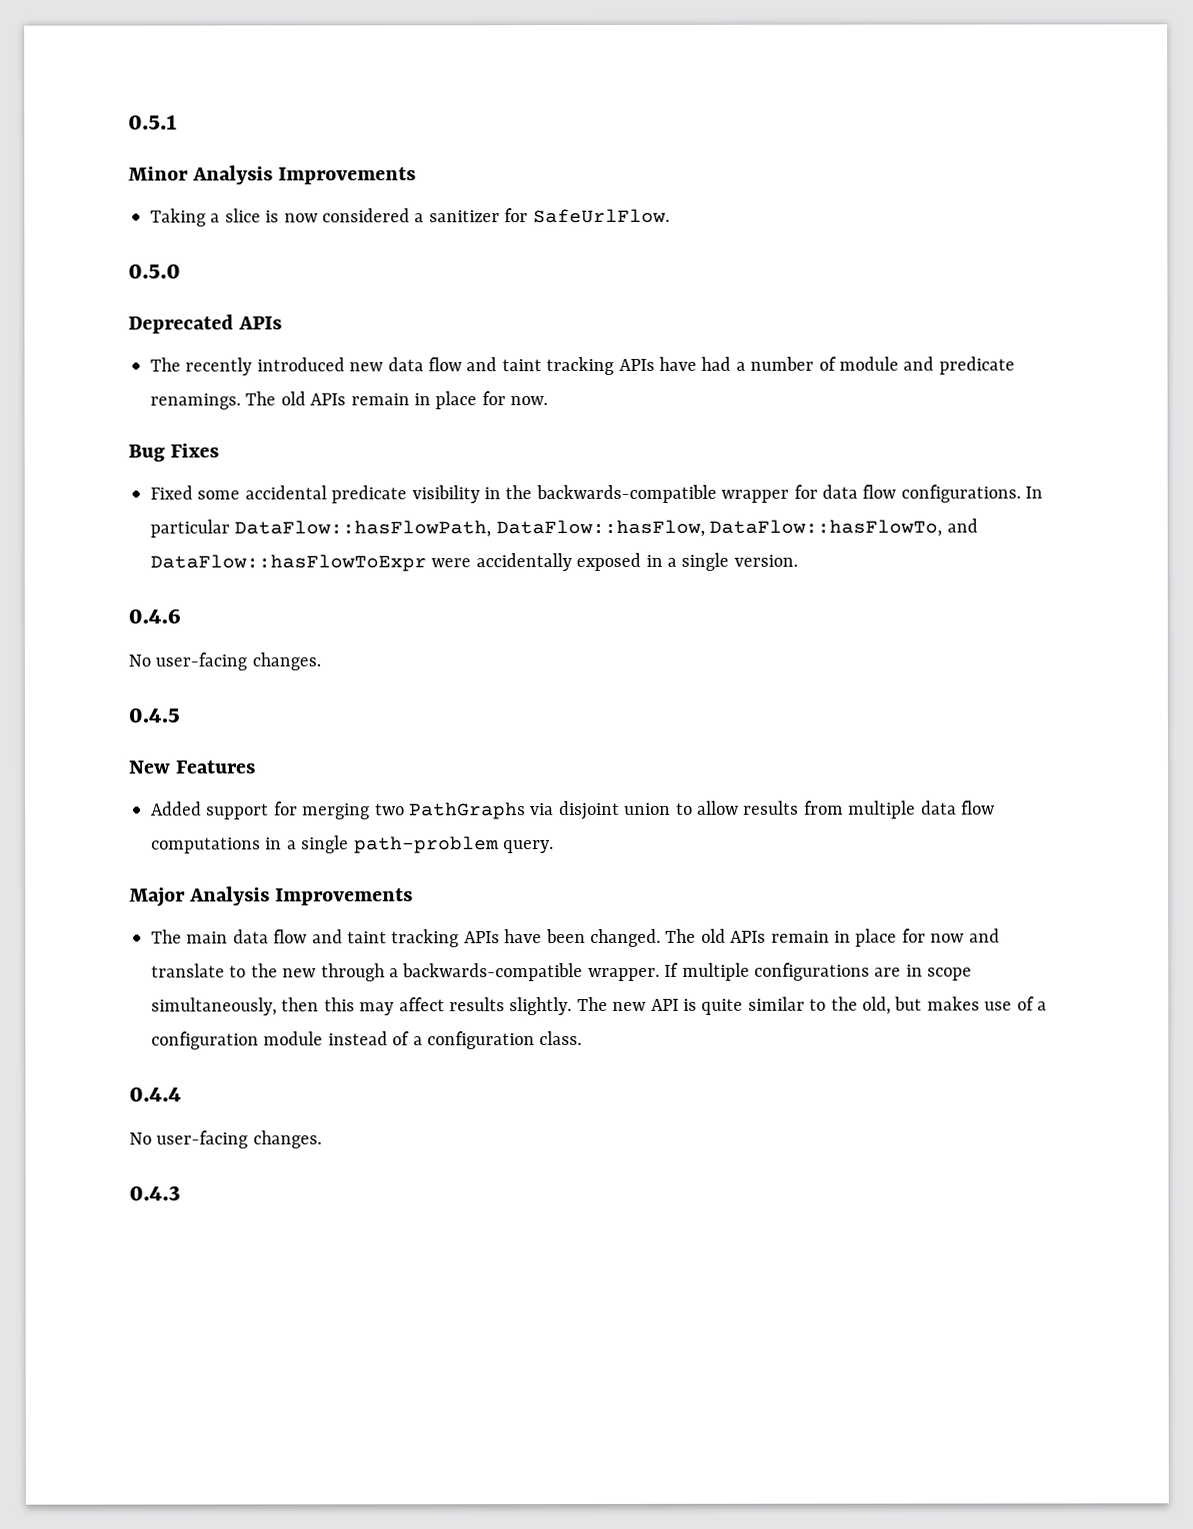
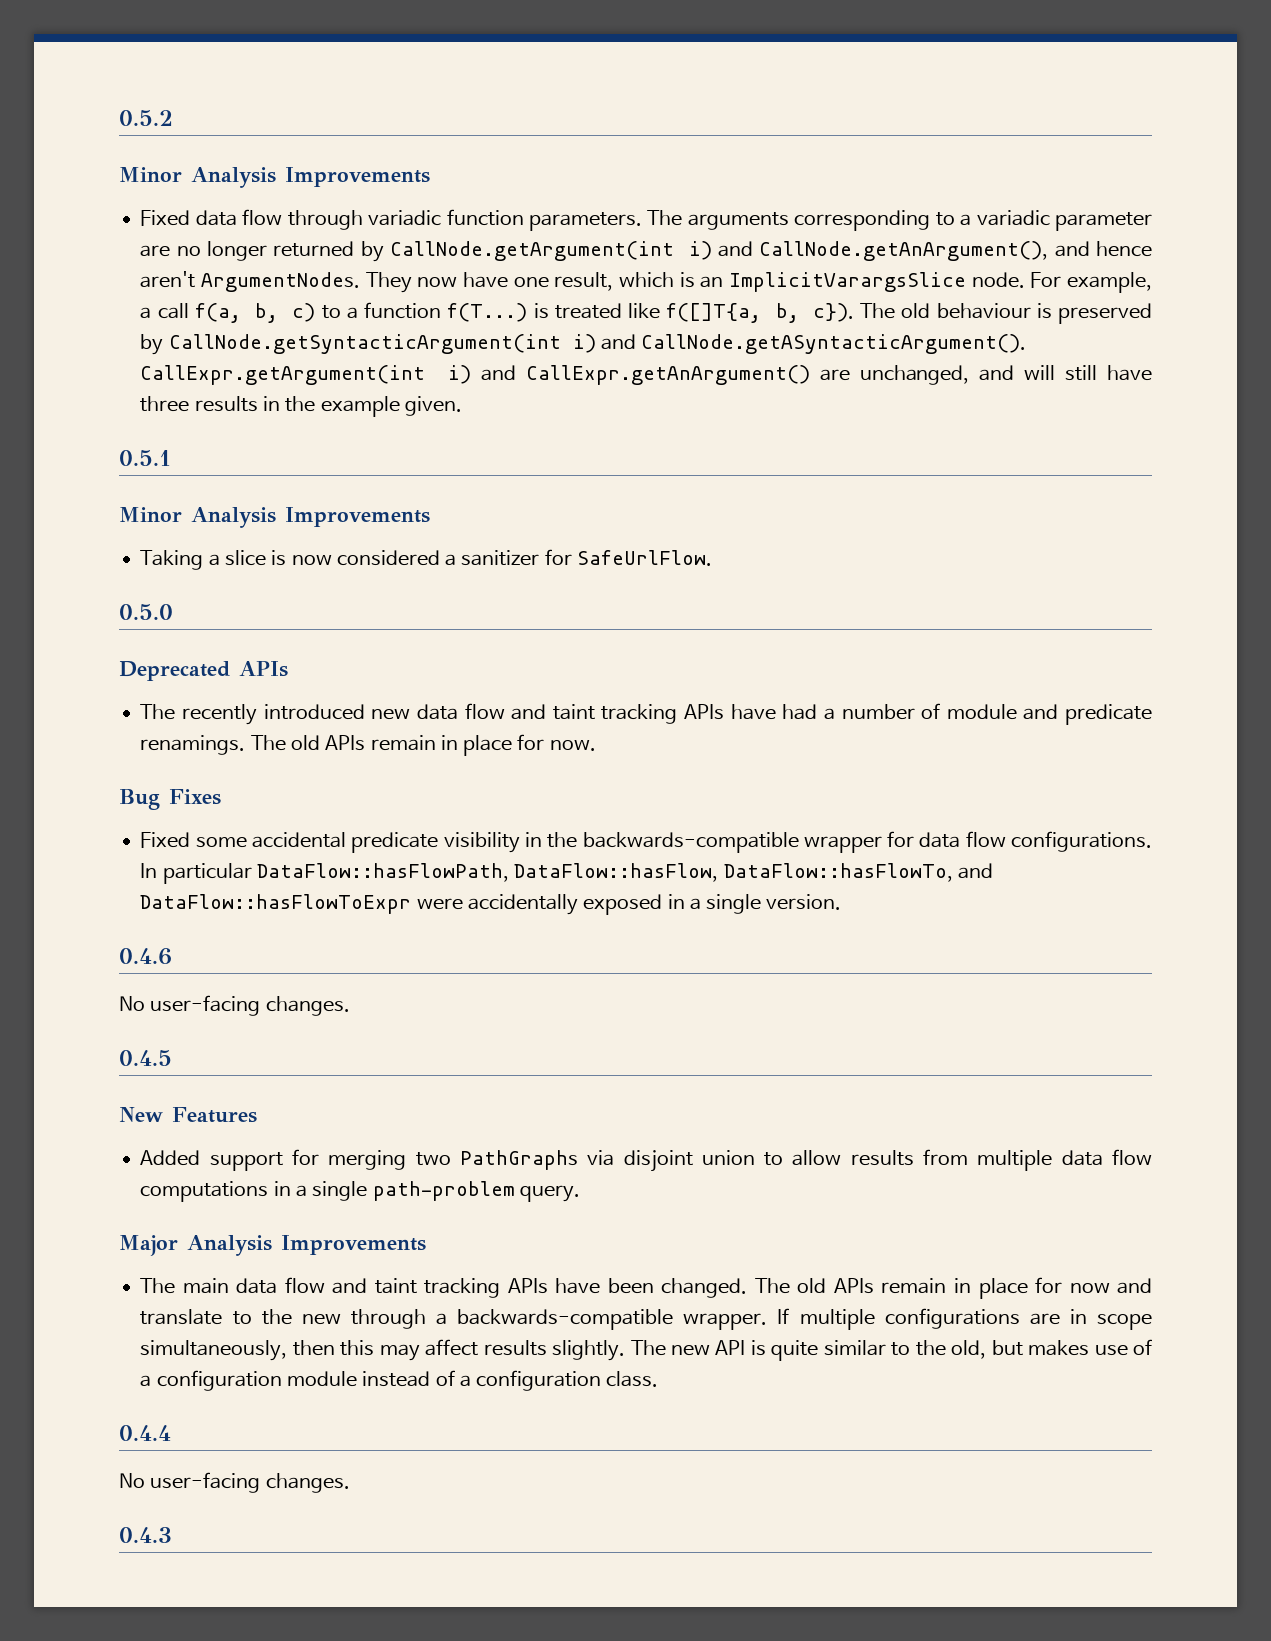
(128, 122) none -> [119,110,173,126] [119,167,430,188] [140,209,1153,231] [140,241,1152,262] [140,271,1153,293] [140,302,1152,324] [140,334,1027,355] [140,365,1152,385] [140,396,462,417] 0.5.2 // Minor Analysis Improvements // Fixed data flow through variadic function parameters. The arguments corresponding to a variadic parameter are no longer returned by CallNode.getArgument(int i) and CallNode.getAnArgument(), and hence aren't ArgumentNodes. They now have one result, which is an ImplicitVarargsSlice node. For example, a call f(a, b, c) to a function f(T...) is treated like f([]T{a, b, c}). The old behaviour is preserved by CallNode.getSyntacticArgument(int i) and CallNode.getASyntacticArgument(). CallExpr.getArgument(int i) and CallExpr.getAnArgument() are unchanged, and will still have three results in the example given. //

